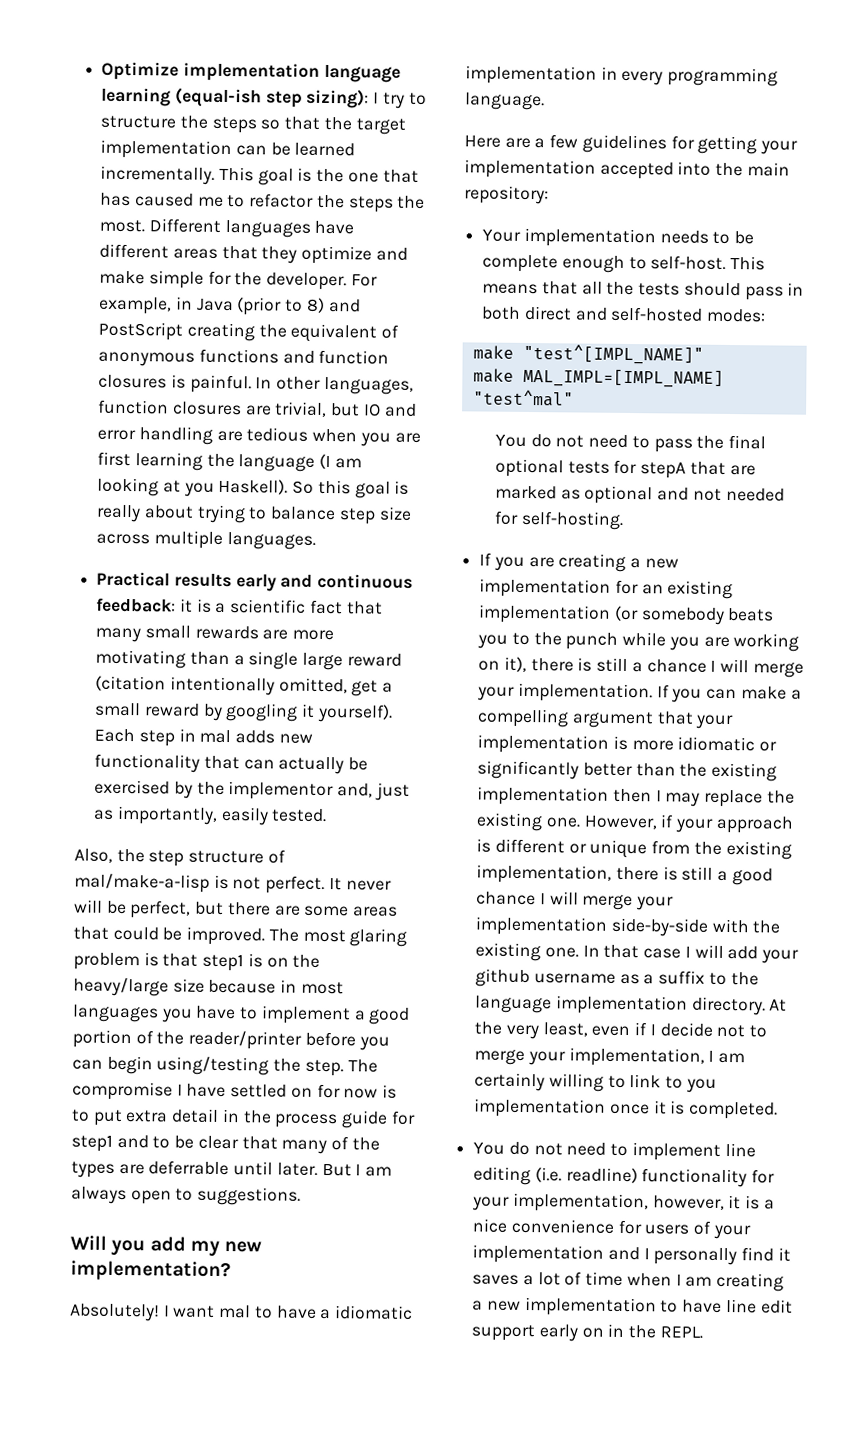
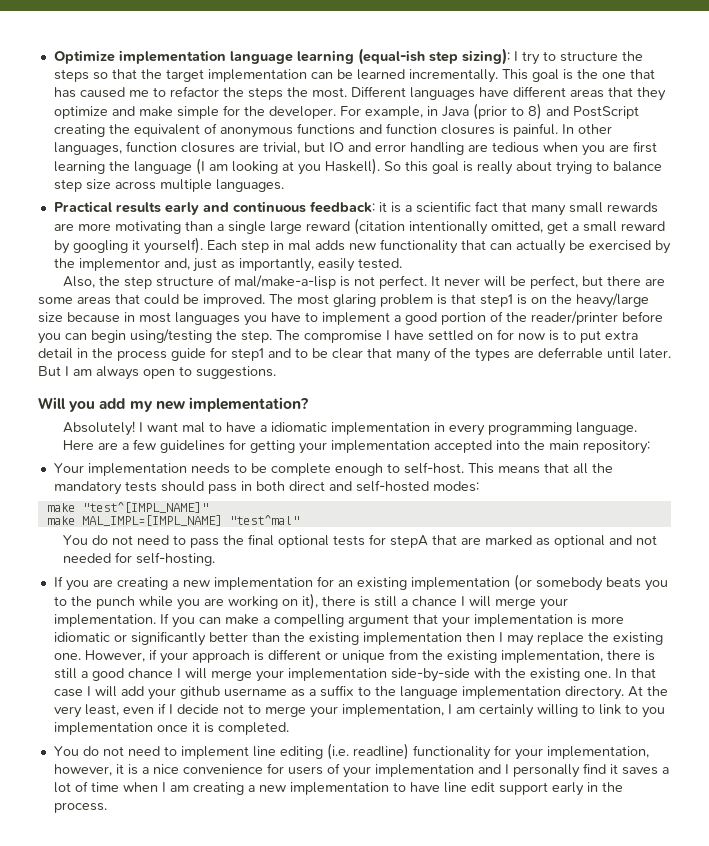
(635, 288) none -> [53,481,122,495] mandatory
[581,1323,703,1339] on in the REPL. -> [586,782,623,792] [53,802,107,813] in the process.

